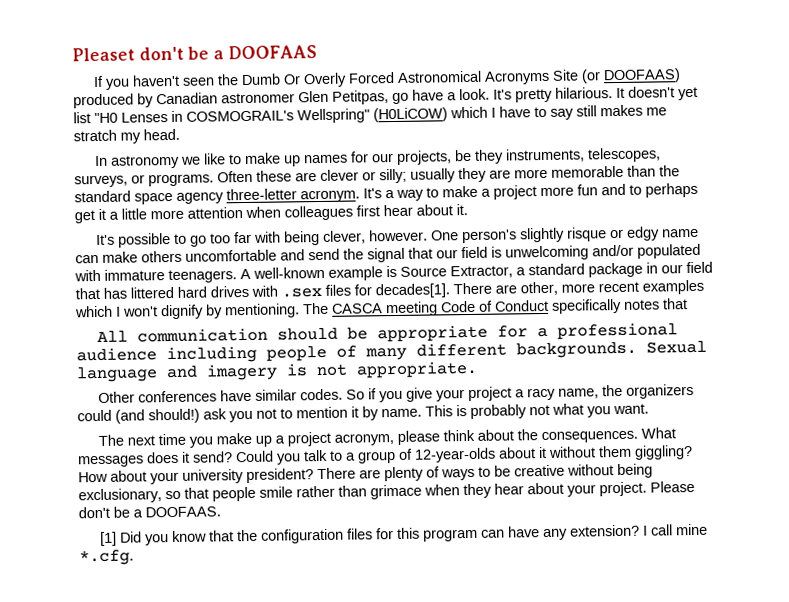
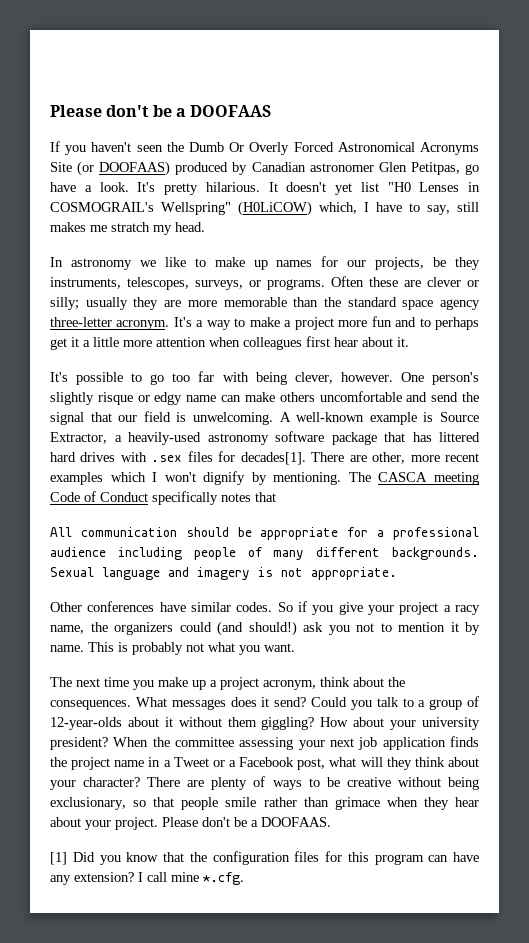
[72,47,135,62] Pleaset -> [50,105,102,117] Please
[450,106,488,119] which -> [319,202,357,214] which,
[550,108,574,120] say -> [427,205,450,215] say,
[505,243,701,261] [74,269,237,284] unwelcoming and/or populated with immature teenagers. -> [192,412,273,425] unwelcoming.
[528,261,713,278] standard package in our field -> [128,431,377,445] heavily-used astronomy software package
[396,430,440,445] please -> (316, 685) none
(314, 476) none -> [113,736,479,750] [50,757,480,770] [50,777,141,790] When the committee assessing your next job application finds the project name in a Tweet or a Facebook post, what will they think about your character?

